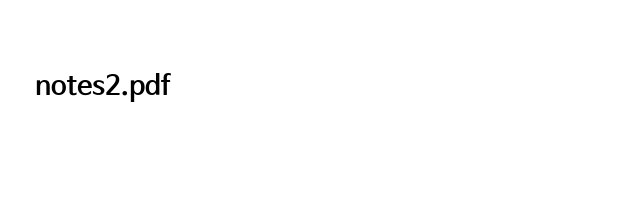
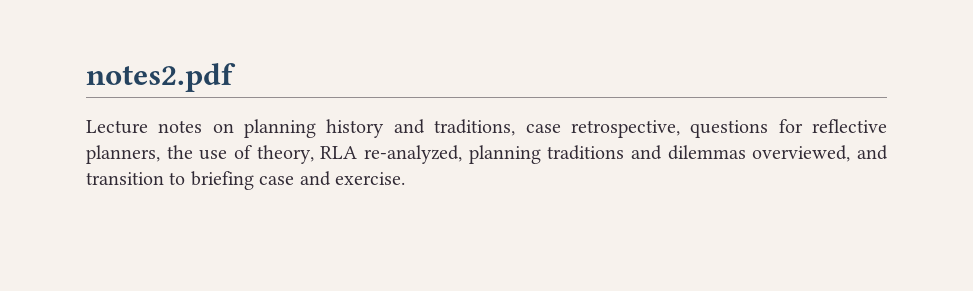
(171, 87) none -> [86,119,888,138] [86,145,888,164] [86,171,405,190] // Lecture notes on planning history and traditions, case retrospective, questions for reflective planners, the use of theory, RLA re-analyzed, planning traditions and dilemmas overviewed, and transition to briefing case and exercise.

